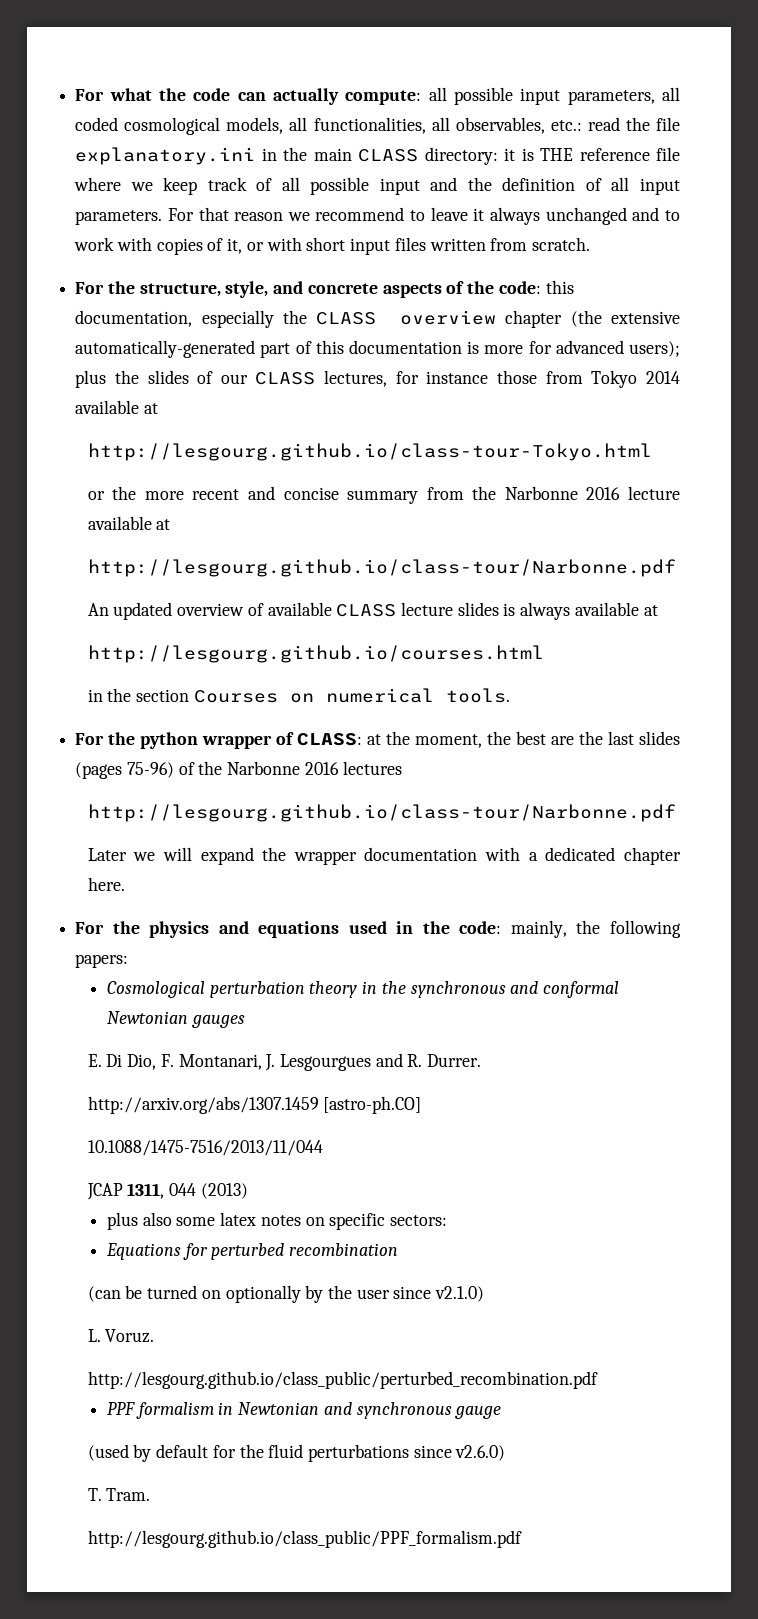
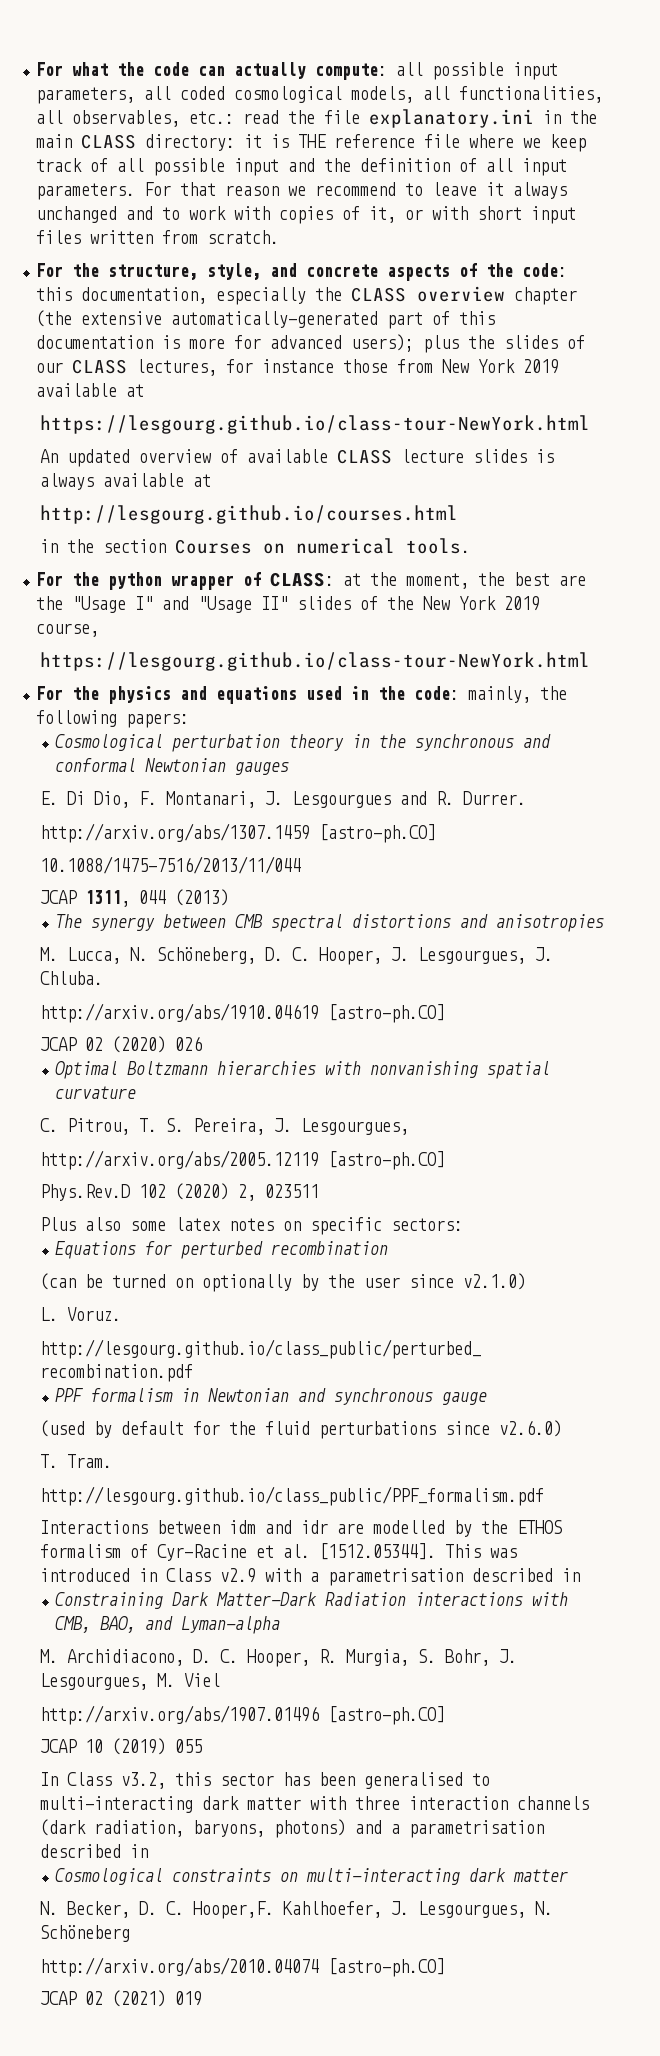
[591,370,680,388] [75,400,158,414] [87,443,652,461] [87,486,681,504] [87,516,171,530] [87,559,676,577] Tokyo 2014 available at // http://lesgourg.github.io/class-tour-Tokyo.html // or the more recent and concise summary from the Narbonne 2016 lecture available at // http://lesgourg.github.io/class-tour/Narbonne.pdf -> [442,359,560,374] [36,383,145,397] [39,415,590,434] New York 2019 available at // https://lesgourg.github.io/class-tour-NewYork.html
[608,731,680,745] [75,761,402,779] [87,804,676,822] [87,847,682,865] [87,877,125,891] last slides (pages 75-96) of the Narbonne 2016 lectures // http://lesgourg.github.io/class-tour/Narbonne.pdf // Later we will expand the wrapper documentation with a dedicated chapter here. -> [72,596,541,613] [36,623,100,637] [39,652,590,671] "Usage I" and "Usage II" slides of the New York 2019 course, // https://lesgourg.github.io/class-tour-NewYork.html
[106,1212,138,1230] plus -> [55,914,605,932] [39,947,553,965] [39,971,103,985] [39,1003,445,1023] [39,1036,202,1053] [55,1061,551,1079] [55,1086,137,1099] [39,1118,409,1135] [39,1150,445,1170] [39,1183,319,1201] [39,1217,76,1231] The synergy between CMB spectral distortions and anisotropies // M. Lucca, N. Schöneberg, D. C. Hooper, J. Lesgourgues, J. Chluba. // http://arxiv.org/abs/1910.04619 [astro-ph.CO] // JCAP 02 (2020) 026 // Optimal Boltzmann hierarchies with nonvanishing spatial curvature // C. Pitrou, T. S. Pereira, J. Lesgourgues, // http://arxiv.org/abs/2005.12119 [astro-ph.CO] // Phys.Rev.D 102 (2020) 2, 023511 // Plus
(522, 1539) none -> [39,1520,562,1537] [39,1543,517,1561] [39,1568,580,1586] [55,1592,569,1609] [55,1616,281,1634] [39,1649,517,1667] [39,1673,220,1690] [39,1705,445,1725] [39,1738,202,1755] [39,1772,490,1789] [39,1796,589,1813] [39,1819,544,1838] [39,1844,148,1858] [55,1868,569,1885] [39,1901,553,1919] [39,1925,130,1942] [39,1957,445,1977] [39,1990,202,2007] // Interactions between idm and idr are modelled by the ETHOS formalism of Cyr-Racine et al. [1512.05344]. This was introduced in Class v2.9 with a parametrisation described in // Constraining Dark Matter-Dark Radiation interactions with CMB, BAO, and Lyman-alpha // M. Archidiacono, D. C. Hooper, R. Murgia, S. Bohr, J. Lesgourgues, M. Viel // http://arxiv.org/abs/1907.01496 [astro-ph.CO] // JCAP 10 (2019) 055 // In Class v3.2, this sector has been generalised to multi-interacting dark matter with three interaction channels (dark radiation, baryons, photons) and a parametrisation described in // Cosmological constraints on multi-interacting dark matter // N. Becker, D. C. Hooper,F. Kahlhoefer, J. Lesgourgues, N. Schöneberg // http://arxiv.org/abs/2010.04074 [astro-ph.CO] // JCAP 02 (2021) 019

